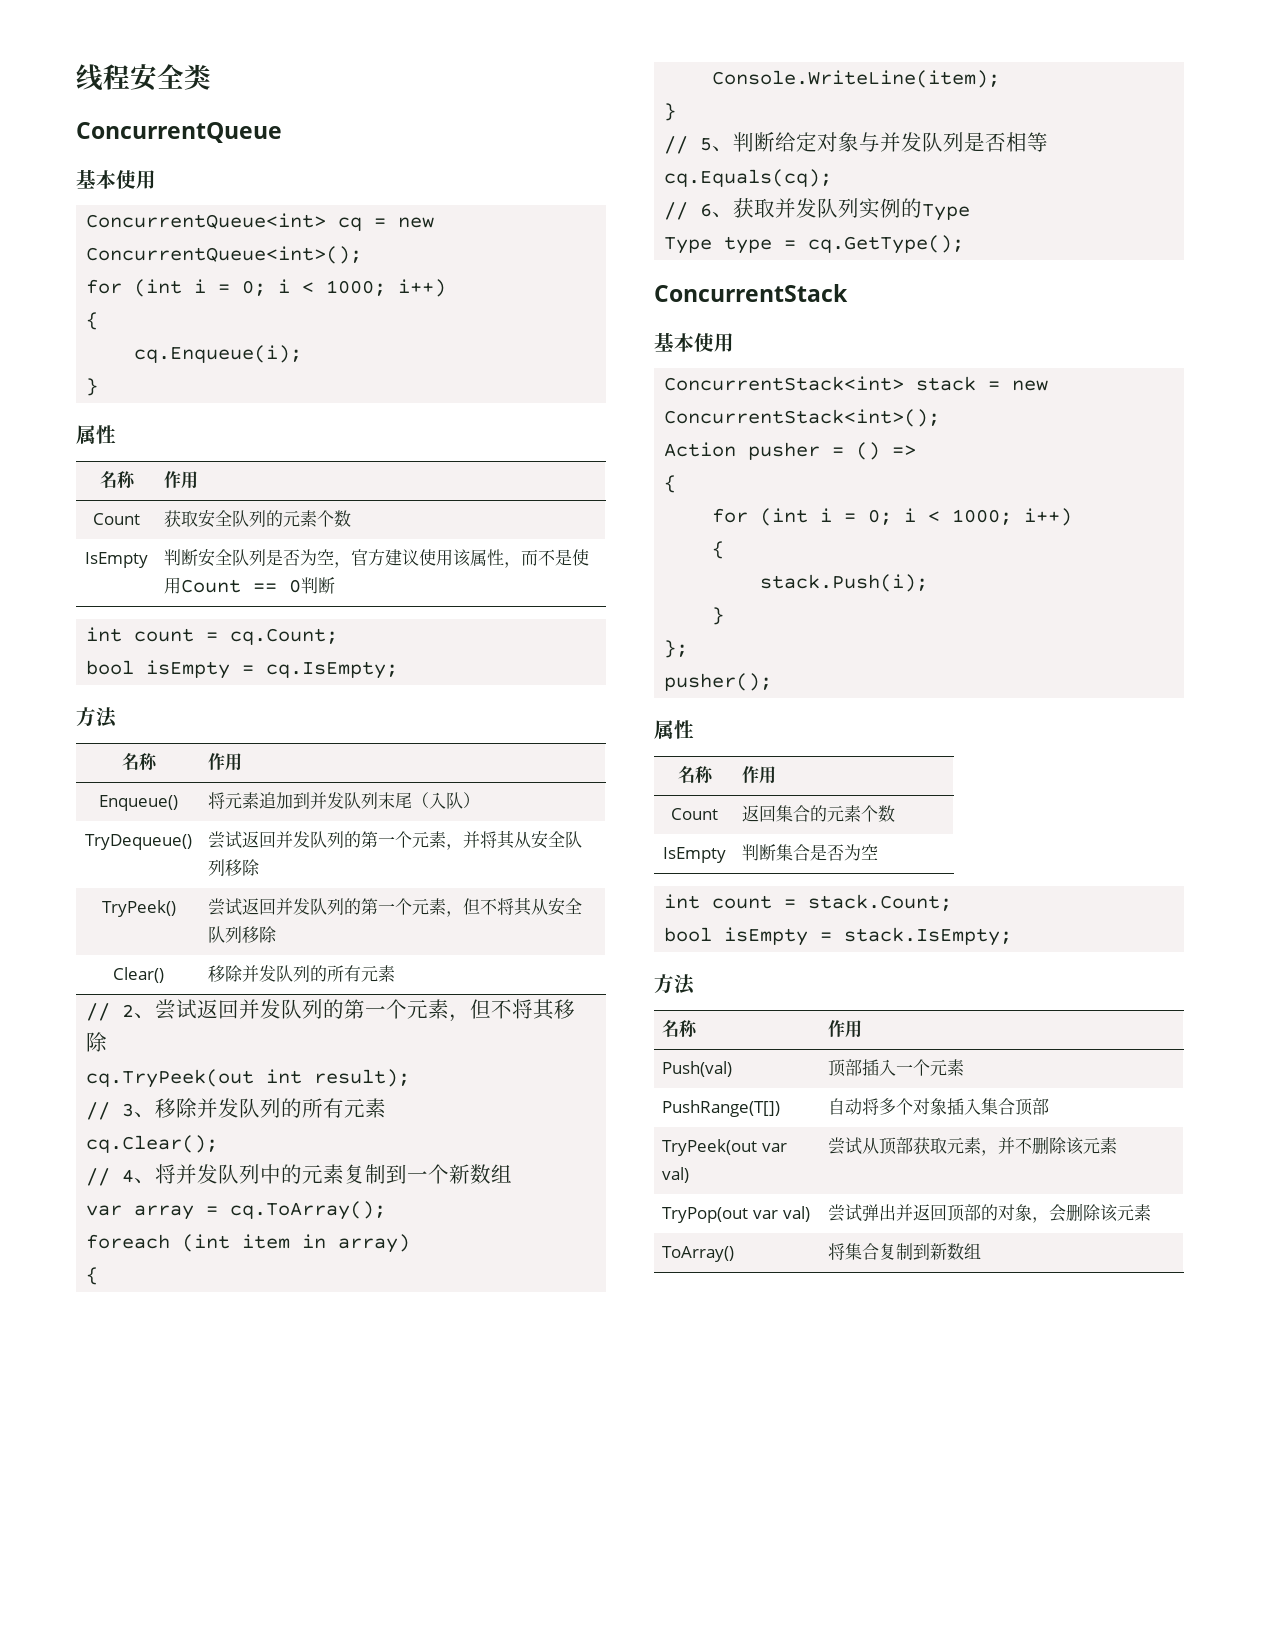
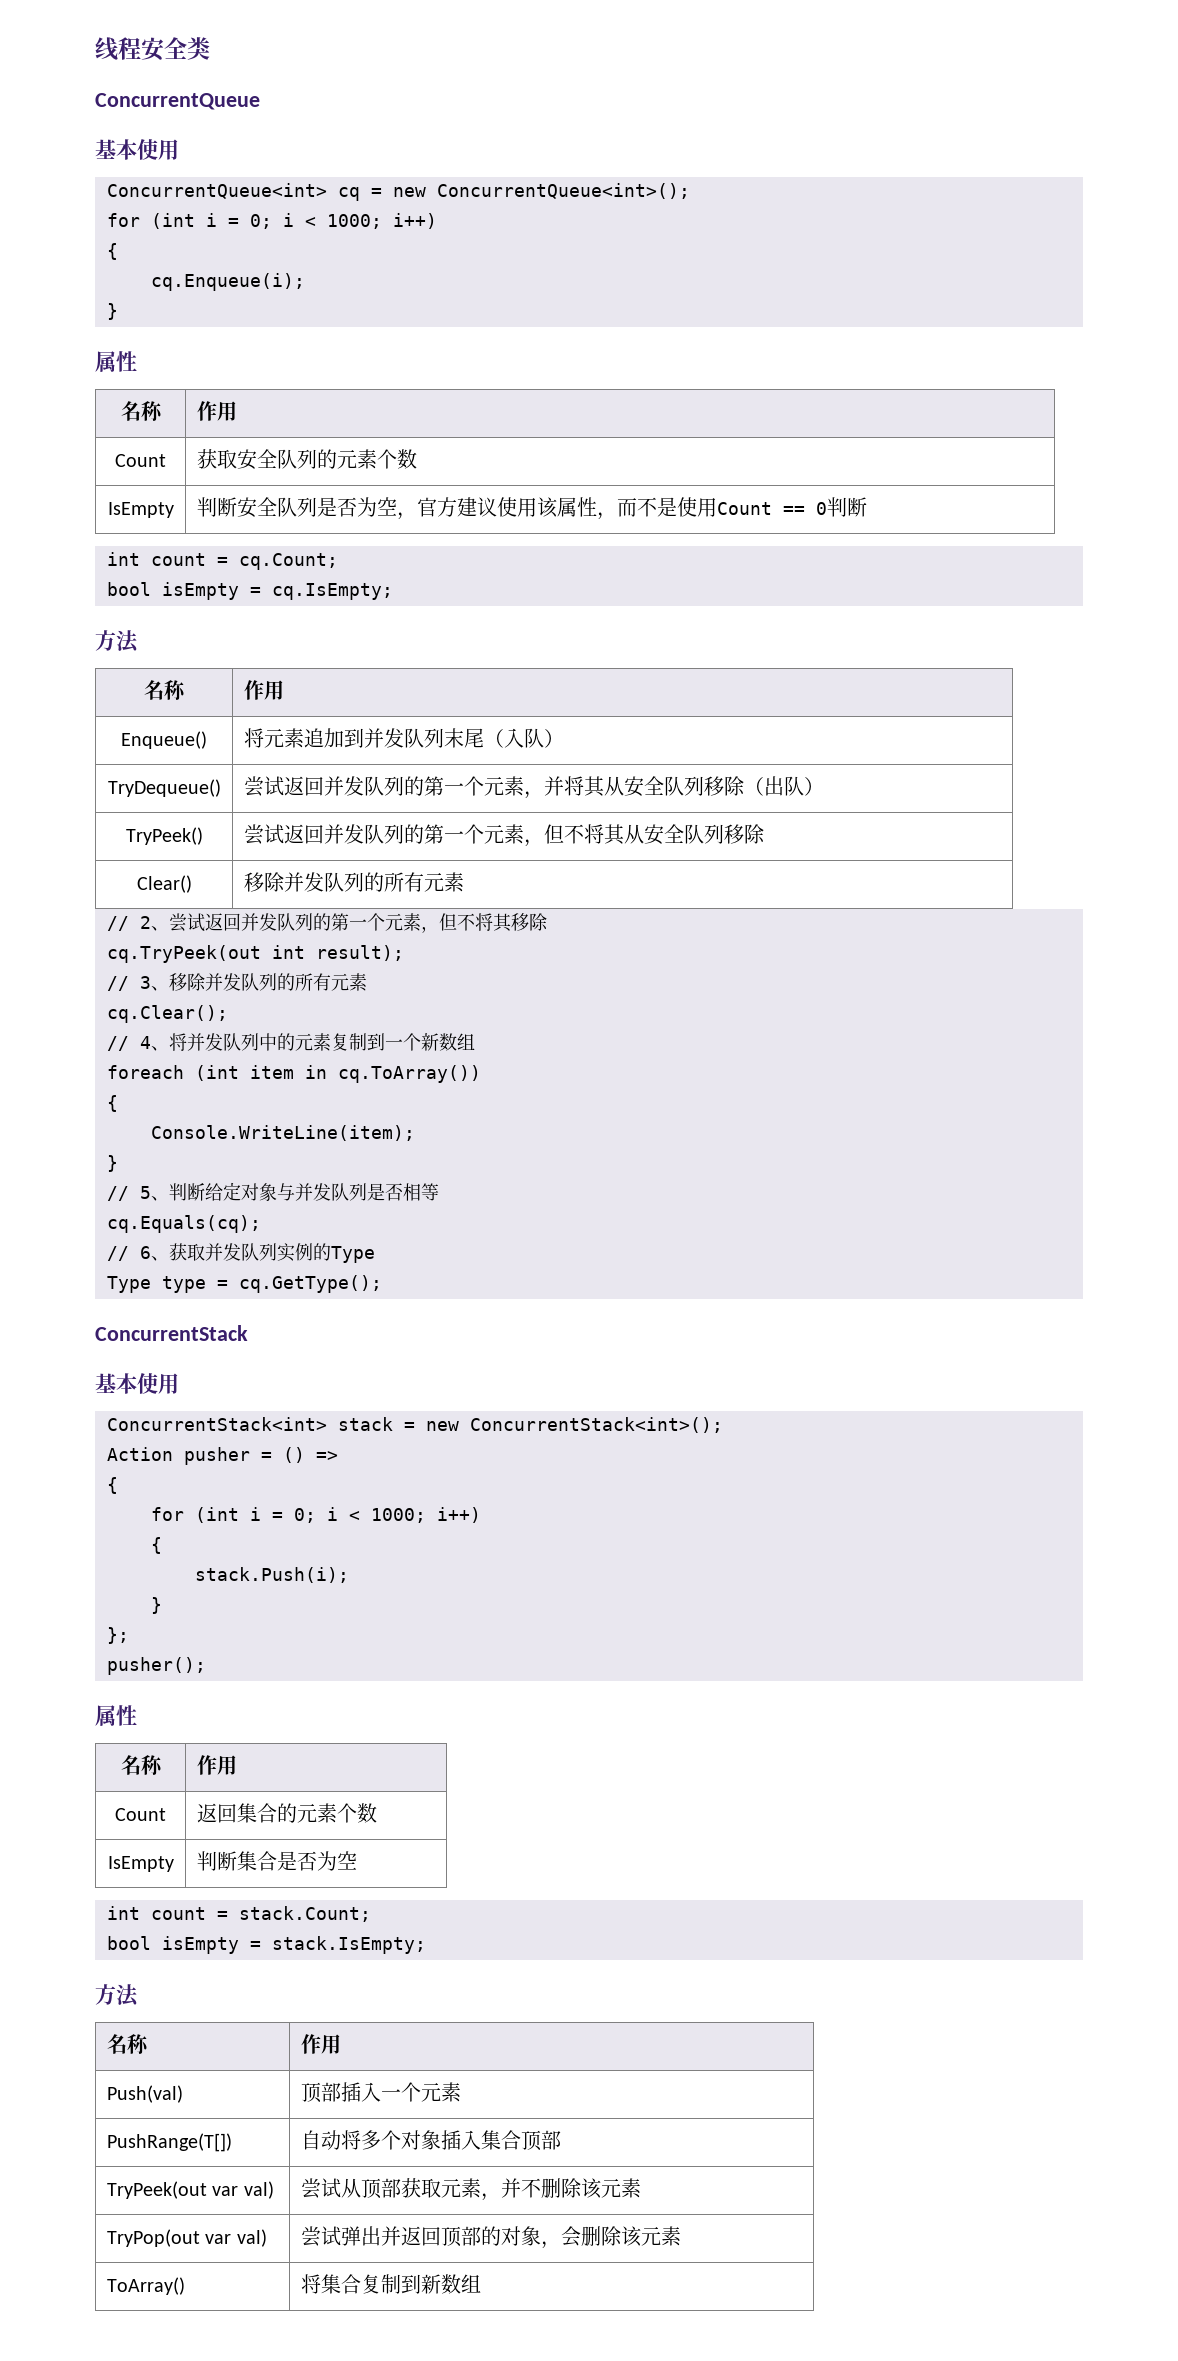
(261, 867) none -> [743,776,824,796] （出队）
[86,1201,387,1220] // var array = cq.ToArray(); -> (475, 1041) none
[338,1234,411,1253] array) -> [338,1065,481,1083] cq.ToArray())

